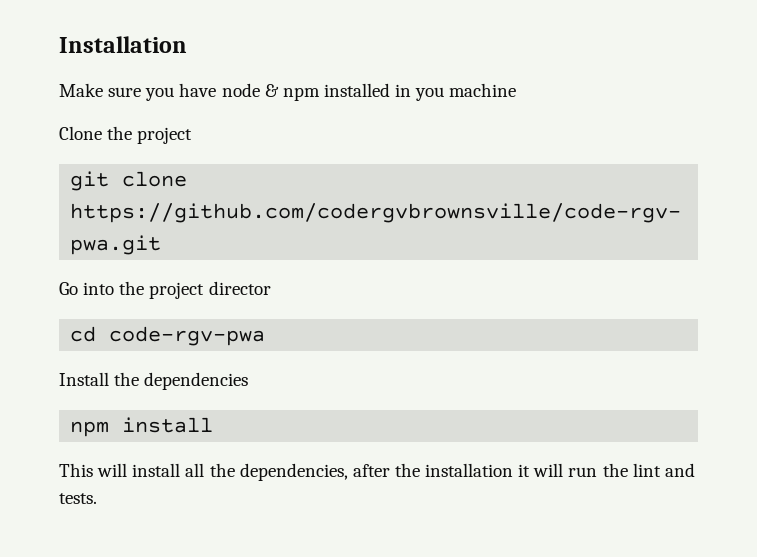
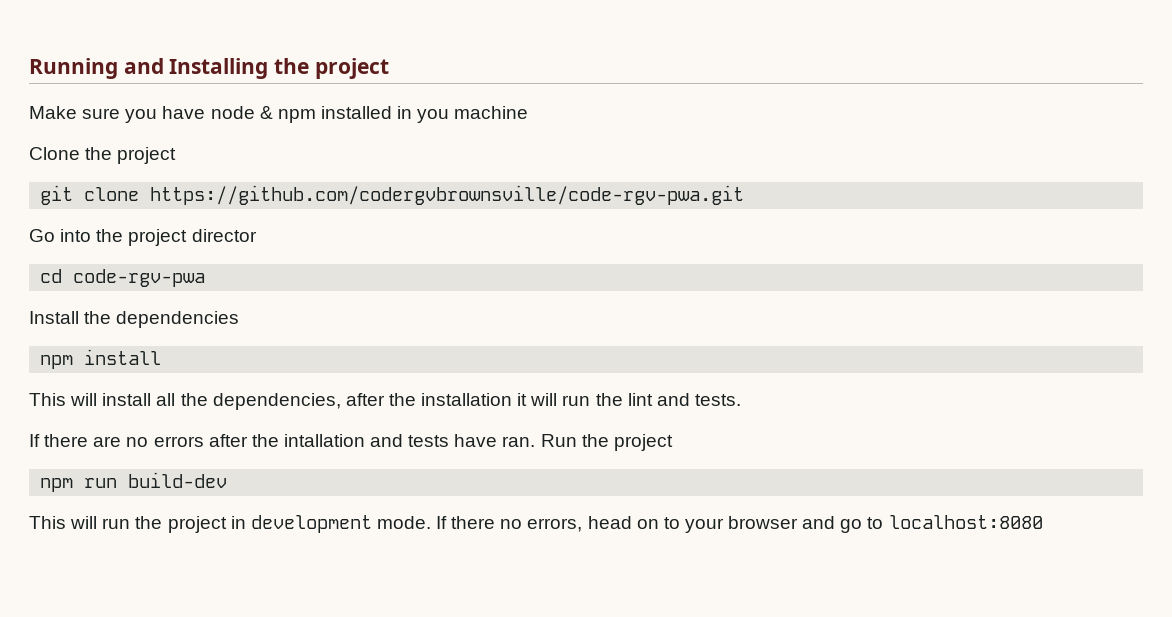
[59,36,187,53] Installation -> [29,58,389,79] Running and Installing the project
(97, 498) none -> [29,434,673,451] [40,472,228,492] [29,515,1043,533] // If there are no errors after the intallation and tests have ran. Run the project // npm run build-dev // This will run the project in development mode. If there no errors, head on to your browser and go to localhost:8080

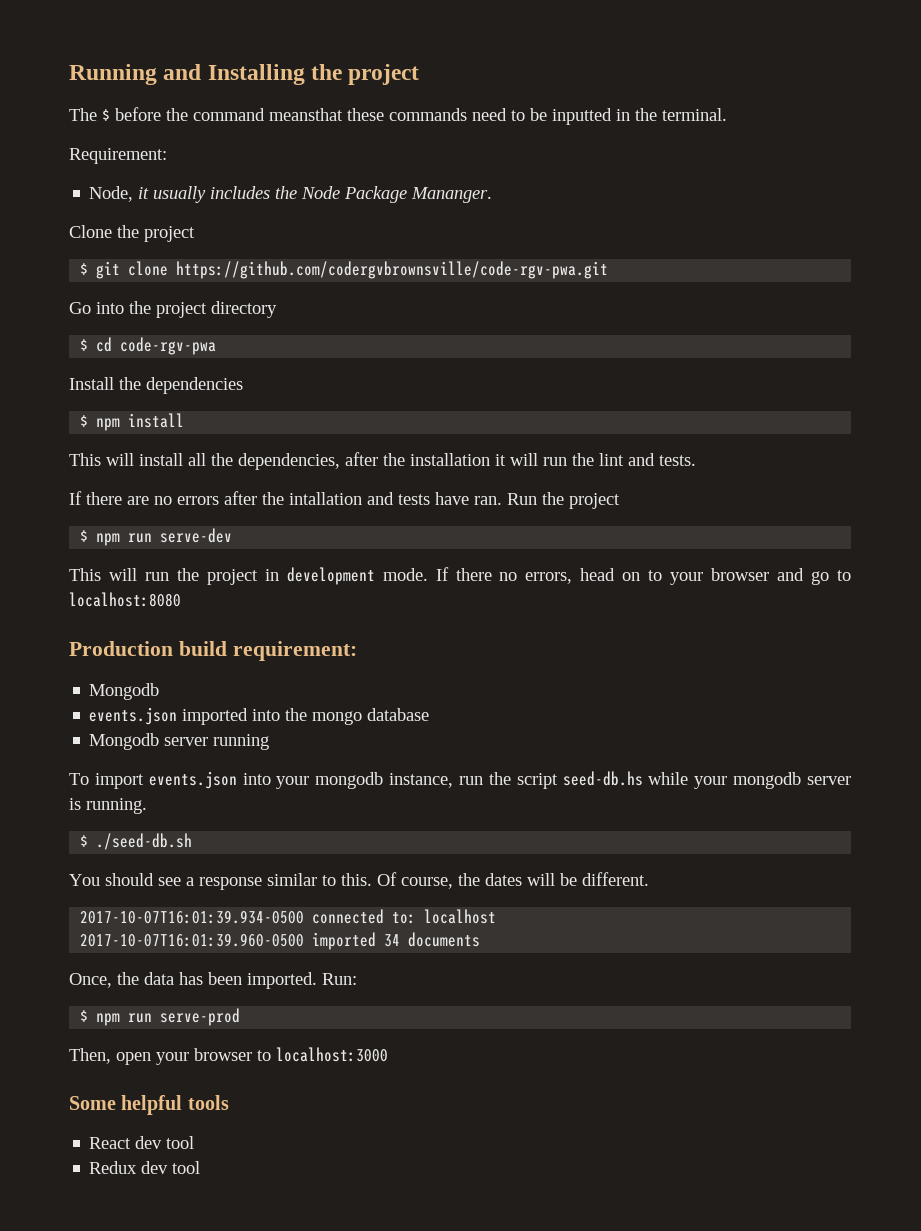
[29,106,529,123] Make sure you have node & npm installed in you machine -> [69,107,727,125] [69,148,167,164] [89,186,493,203] The $ before the command meansthat these commands need to be inputted in the terminal. // Requirement: // Node, it usually includes the Node Package Mananger.
(177, 155) none -> [80,263,89,275] $
[191,229,257,242] director // -> [211,301,277,318] [80,339,89,351] directory // $
(240, 319) none -> [80,415,89,427] $
[40,472,228,492] npm run build-dev -> [80,528,233,546] $ npm run serve-dev
(1043, 522) none -> [69,641,357,661] [89,683,160,700] [89,707,430,725] [89,733,270,750] [69,771,851,789] [69,798,147,814] [80,833,193,850] [69,872,649,890] [80,909,497,924] [80,932,481,950] [69,972,357,989] [80,1008,241,1026] [69,1047,388,1065] [69,1095,229,1115] [89,1136,195,1149] [89,1161,201,1174] // Production build requirement: // Mongodb // events.json imported into the mongo database // Mongodb server running // To import events.json into your mongodb instance, run the script seed-db.hs while your mongodb server is running. // $ ./seed-db.sh // You should see a response similar to this. Of course, the dates will be different. // 2017-10-07T16:01:39.934-0500 connected to: localhost // 2017-10-07T16:01:39.960-0500 imported 34 documents // Once, the data has been imported. Run: // $ npm run serve-prod // Then, open your browser to localhost:3000 // Some helpful tools // React dev tool // Redux dev tool

